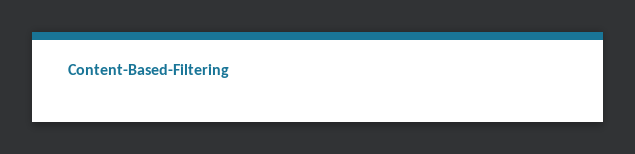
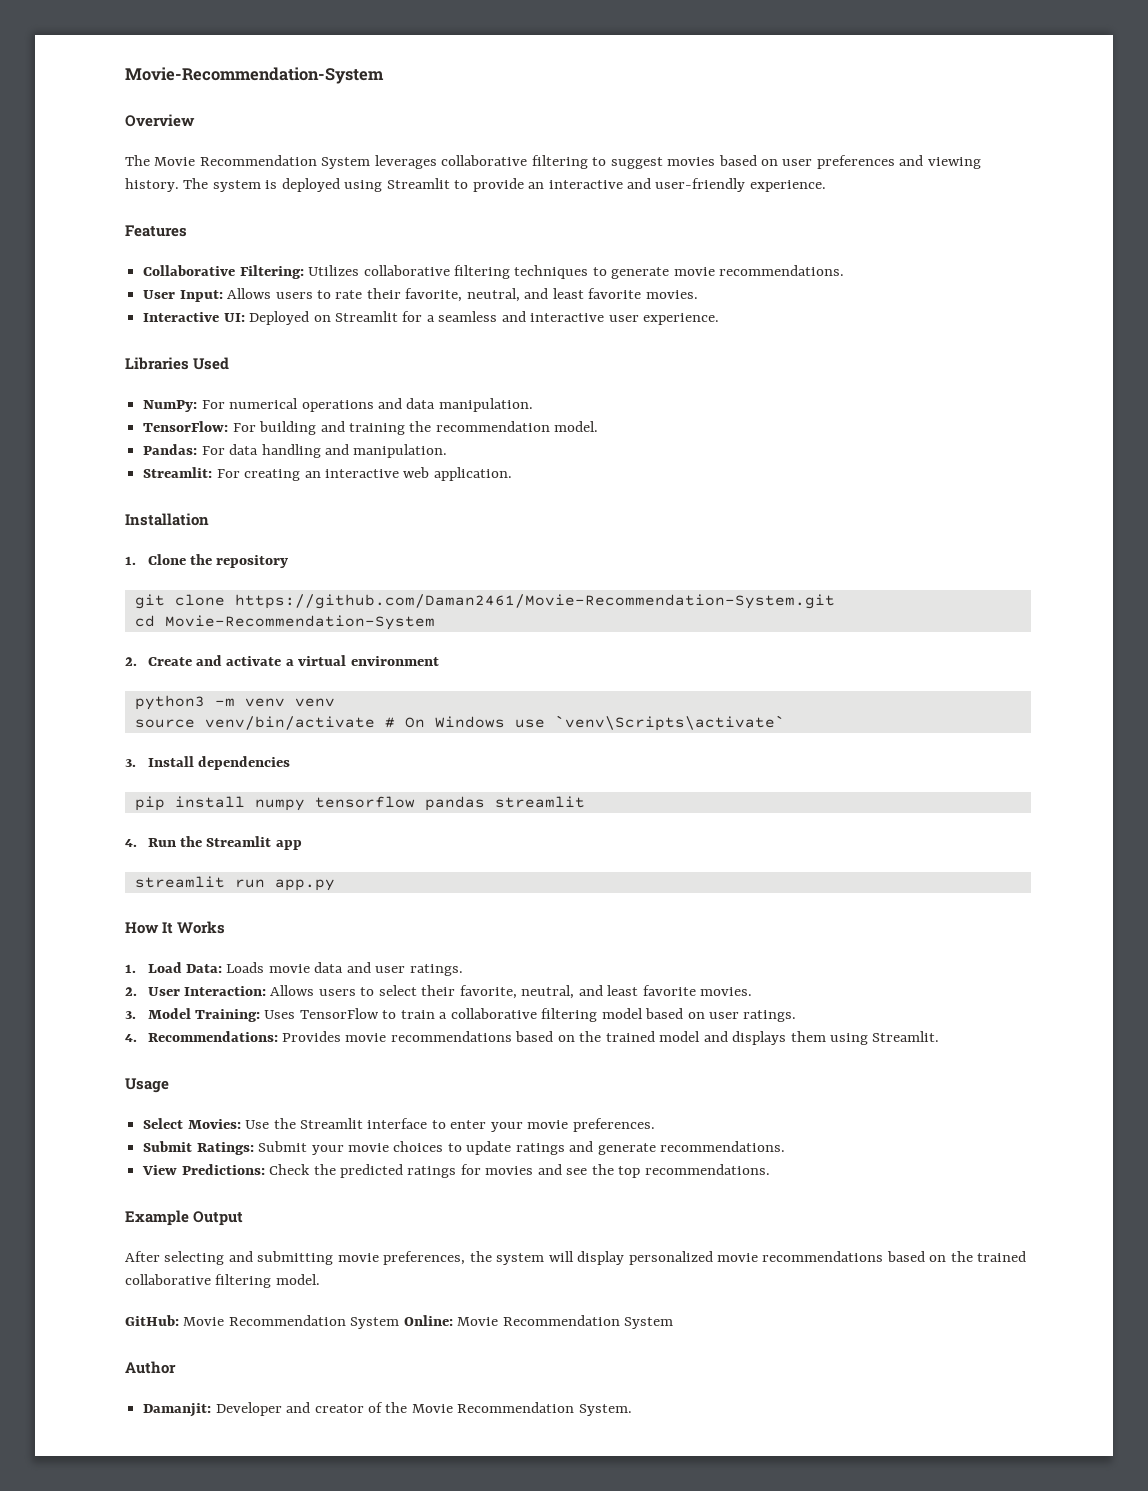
[68,64,229,78] Content-Based-Filtering -> [125,67,384,84] [125,114,195,127] [125,155,981,169] [125,178,826,192] [125,225,187,237] [143,265,845,279] [143,288,698,302] [143,311,720,325] [125,357,230,370] [143,398,533,412] [143,421,599,435] [143,444,448,458] [143,467,512,481] [125,513,209,526] [125,554,289,568] [134,594,835,609] [134,615,435,630] [125,655,439,666] [134,695,335,710] [134,715,785,731] [125,756,290,770] [134,796,585,811] [125,836,302,850] [134,876,335,891] [125,921,226,934] [125,962,463,976] [125,985,753,999] [125,1008,797,1022] [125,1031,940,1045] [125,1078,169,1093] [143,1118,655,1132] [143,1141,786,1155] [142,1164,770,1178] [125,1210,244,1226] [125,1251,1027,1265] [125,1274,320,1288] [125,1315,674,1329] [125,1361,176,1374] [143,1402,632,1417] Movie-Recommendation-System // Overview // The Movie Recommendation System leverages collaborative filtering to suggest movies based on user preferences and viewing history. The system is deployed using Streamlit to provide an interactive and user-friendly experience. // Features // Collaborative Filtering: Utilizes collaborative filtering techniques to generate movie recommendations. // User Input: Allows users to rate their favorite, neutral, and least favorite movies. // Interactive UI: Deployed on Streamlit for a seamless and interactive user experience. // Libraries Used // NumPy: For numerical operations and data manipulation. // TensorFlow: For building and training the recommendation model. // Pandas: For data handling and manipulation. // Streamlit: For creating an interactive web application. // Installation // 1. Clone the repository // git clone https://github.com/Daman2461/Movie-Recommendation-System.git // cd Movie-Recommendation-System // 2. Create and activate a virtual environment // python3 -m venv venv // source venv/bin/activate # On Windows use `venv\Scripts\activate` // 3. Install dependencies // pip install numpy tensorflow pandas streamlit // 4. Run the Streamlit app // streamlit run app.py // How It Works // 1. Load Data: Loads movie data and user ratings. // 2. User Interaction: Allows users to select their favorite, neutral, and least favorite movies. // 3. Model Training: Uses TensorFlow to train a collaborative filtering model based on user ratings. // 4. Recommendations: Provides movie recommendations based on the trained model and displays them using Streamlit. // Usage // Select Movies: Use the Streamlit interface to enter your movie preferences. // Submit Ratings: Submit your movie choices to update ratings and generate recommendations. // View Predictions: Check the predicted ratings for movies and see the top recommendations. // Example Output // After selecting and submitting movie preferences, the system will display personalized movie recommendations based on the trained collaborative filtering model. // GitHub: Movie Recommendation System Online: Movie Recommendation System // Author // Damanjit: Developer and creator of the Movie Recommendation System.

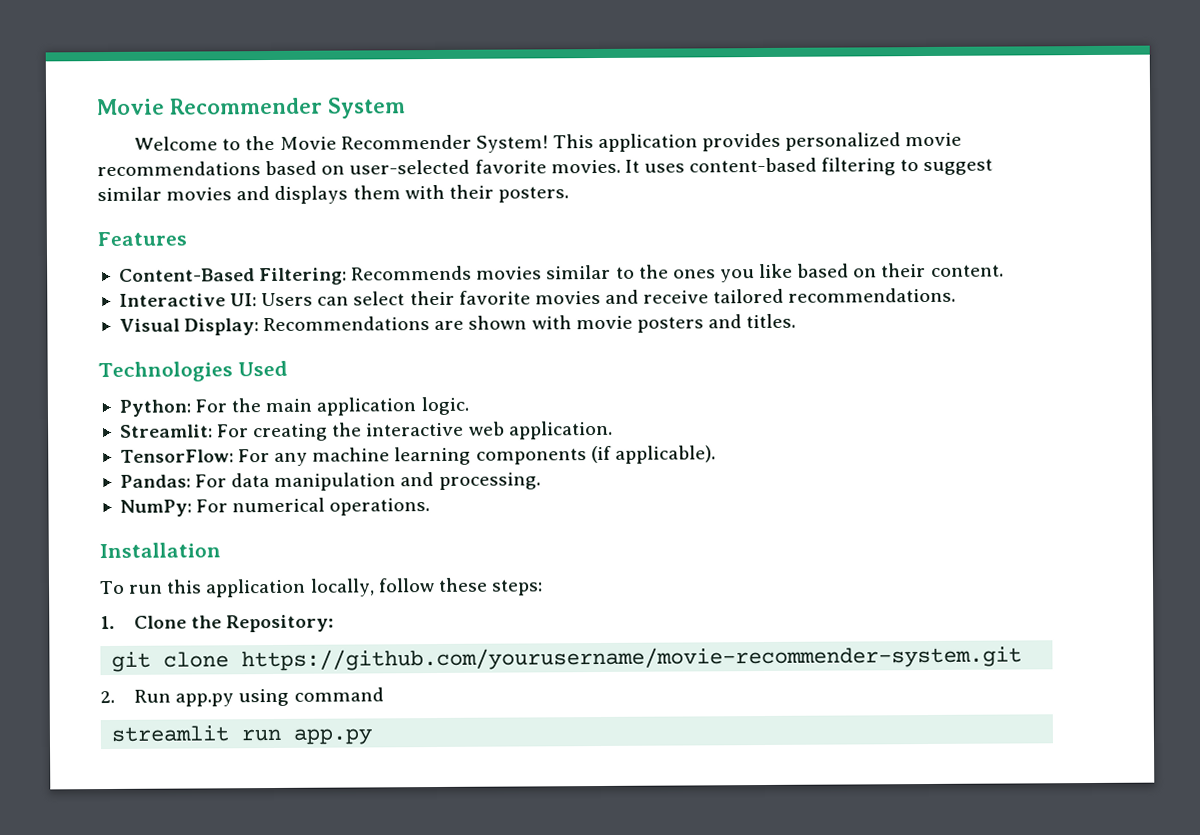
[125,67,384,84] [125,114,195,127] [125,155,981,169] [125,178,826,192] [125,225,187,237] [143,265,845,279] [143,288,698,302] [143,311,720,325] [125,357,230,370] [143,398,533,412] [143,421,599,435] [143,444,448,458] [143,467,512,481] [125,513,209,526] [125,554,289,568] [134,594,835,609] [134,615,435,630] [125,655,439,666] [134,695,335,710] [134,715,785,731] [125,756,290,770] [134,796,585,811] [125,836,302,850] [134,876,335,891] [125,921,226,934] [125,962,463,976] [125,985,753,999] [125,1008,797,1022] [125,1031,940,1045] [125,1078,169,1093] [143,1118,655,1132] [143,1141,786,1155] [142,1164,770,1178] [125,1210,244,1226] [125,1251,625,1265] Movie-Recommendation-System // Overview // The Movie Recommendation System leverages collaborative filtering to suggest movies based on user preferences and viewing history. The system is deployed using Streamlit to provide an interactive and user-friendly experience. // Features // Collaborative Filtering: Utilizes collaborative filtering techniques to generate movie recommendations. // User Input: Allows users to rate their favorite, neutral, and least favorite movies. // Interactive UI: Deployed on Streamlit for a seamless and interactive user experience. // Libraries Used // NumPy: For numerical operations and data manipulation. // TensorFlow: For building and training the recommendation model. // Pandas: For data handling and manipulation. // Streamlit: For creating an interactive web application. // Installation // 1. Clone the repository // git clone https://github.com/Daman2461/Movie-Recommendation-System.git // cd Movie-Recommendation-System // 2. Create and activate a virtual environment // python3 -m venv venv // source venv/bin/activate # On Windows use `venv\Scripts\activate` // 3. Install dependencies // pip install numpy tensorflow pandas streamlit // 4. Run the Streamlit app // streamlit run app.py // How It Works // 1. Load Data: Loads movie data and user ratings. // 2. User Interaction: Allows users to select their favorite, neutral, and least favorite movies. // 3. Model Training: Uses TensorFlow to train a collaborative filtering model based on user ratings. // 4. Recommendations: Provides movie recommendations based on the trained model and displays them using Streamlit. // Usage // Select Movies: Use the Streamlit interface to enter your movie preferences. // Submit Ratings: Submit your movie choices to update ratings and generate recommendations. // View Predictions: Check the predicted ratings for movies and see the top recommendations. // Example Output // After selecting and submitting movie preferences, the system will display -> [97,97,406,119] [134,132,782,153] Movie Recommender System // Welcome to the Movie Recommender System! This application provides
[950,1251,1027,1262] [125,1274,320,1288] [125,1315,674,1329] [125,1361,176,1374] [143,1402,632,1417] the trained collaborative filtering model. // GitHub: Movie Recommendation System Online: Movie Recommendation System // Author // Damanjit: Developer and creator of the Movie Recommendation System. -> [349,157,994,176] [97,184,569,204] [97,231,187,247] [118,263,1004,286] [118,287,957,307] [118,313,797,336] [98,360,288,383] [118,396,469,417] [119,420,613,442] [119,445,716,466] [119,472,541,491] [119,497,431,517] [99,542,221,559] [99,577,543,598] [100,614,335,633] [111,645,1023,672] [100,687,384,707] [111,725,373,745] user-selected favorite movies. It uses content-based filtering to suggest similar movies and displays them with their posters. // Features // Content-Based Filtering: Recommends movies similar to the ones you like based on their content. // Interactive UI: Users can select their favorite movies and receive tailored recommendations. // Visual Display: Recommendations are shown with movie posters and titles. // Technologies Used // Python: For the main application logic. // Streamlit: For creating the interactive web application. // TensorFlow: For any machine learning components (if applicable). // Pandas: For data manipulation and processing. // NumPy: For numerical operations. // Installation // To run this application locally, follow these steps: // 1. Clone the Repository: // git clone https://github.com/yourusername/movie-recommender-system.git // 2. Run app.py using command // streamlit run app.py

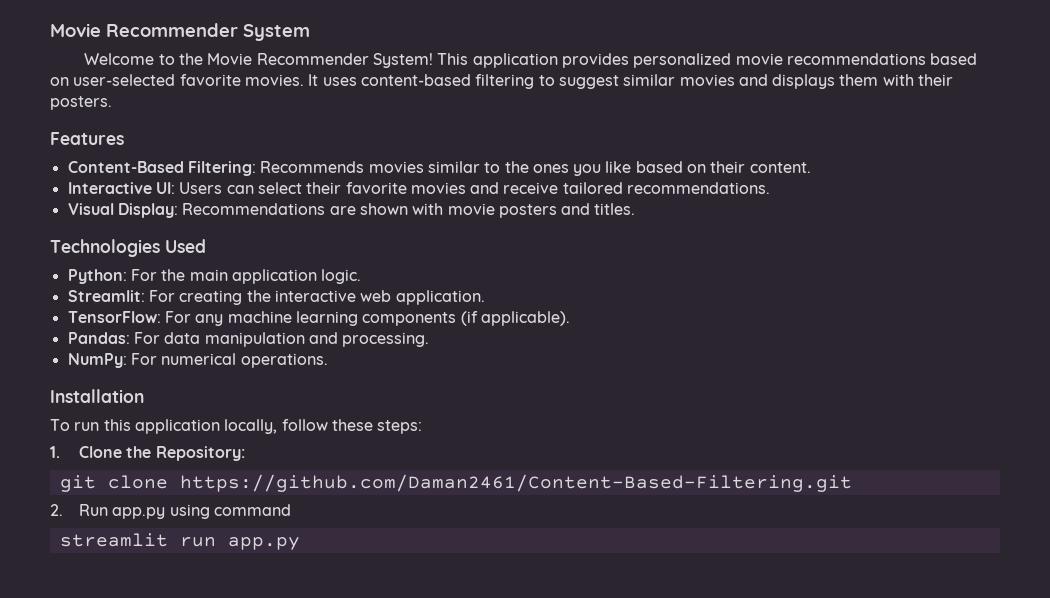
[241,645,1023,672] https://github.com/yourusername/movie-recommender-system.git -> [179,474,852,492] https://github.com/Daman2461/Content-Based-Filtering.git

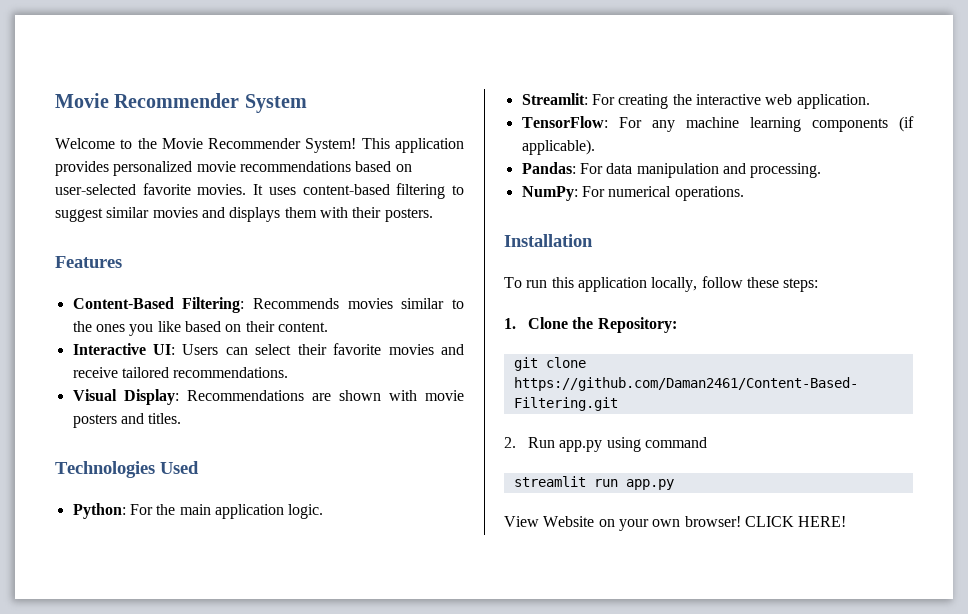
(300, 543) none -> [504,516,847,531] // View Website on your own browser! CLICK HERE!

